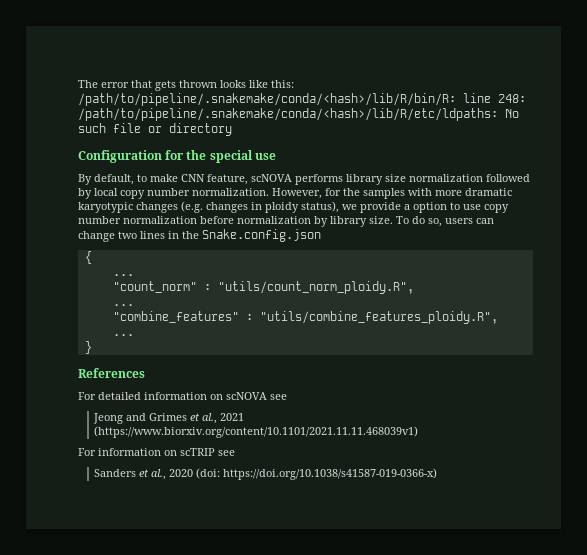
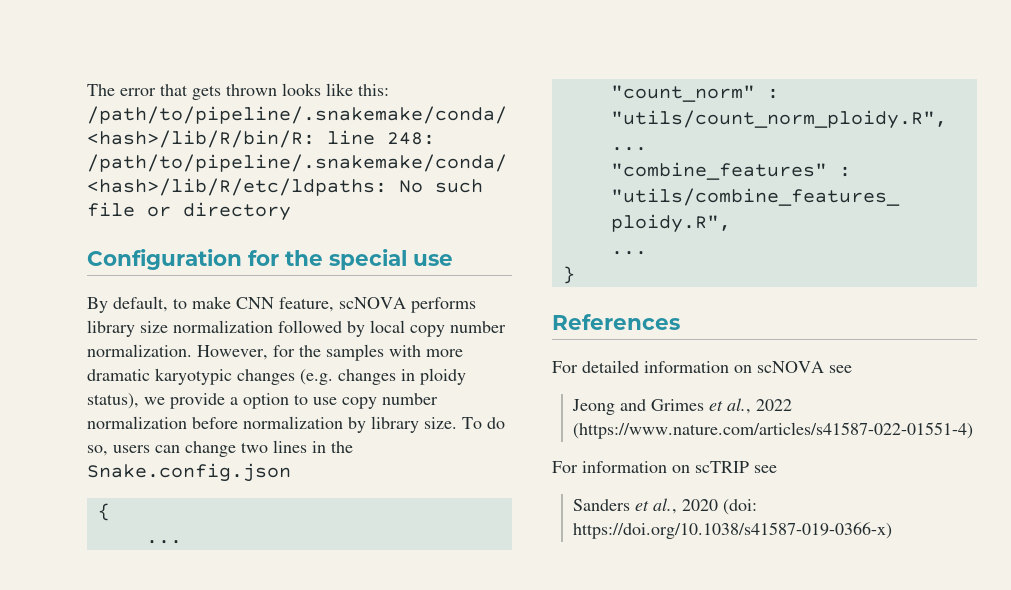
[220,413,245,421] [94,426,419,438] 2021 (https://www.biorxiv.org/content/10.1101/2021.11.11.468039v1) -> [756,399,793,411] [573,422,974,439] 2022 (https://www.nature.com/articles/s41587-022-01551-4)

